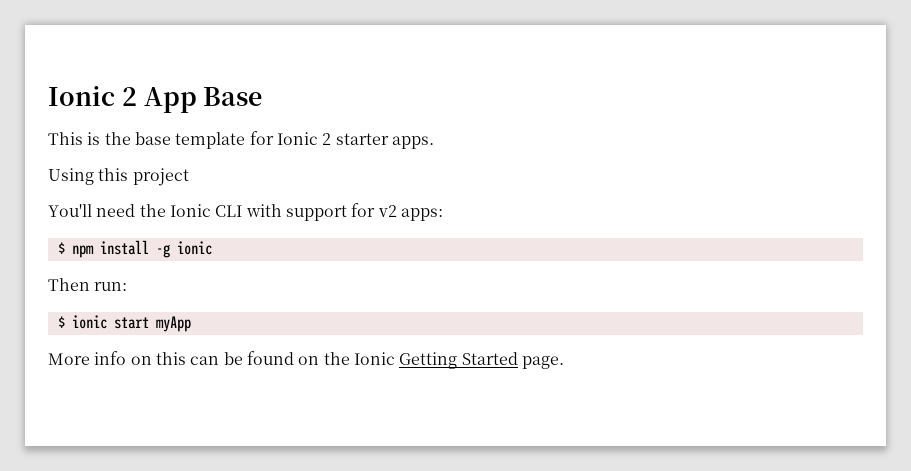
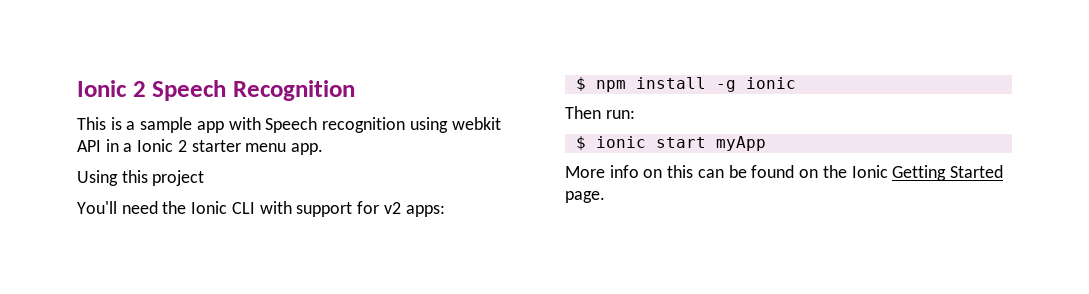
[48,86,263,113] Ionic 2 App Base -> [77,80,355,101] Ionic 2 Speech Recognition
[104,131,274,149] the base template for -> [126,117,501,133] [77,139,133,152] a sample app with Speech recognition using webkit API in a
[391,136,434,149] apps. -> [245,143,324,155] menu app.

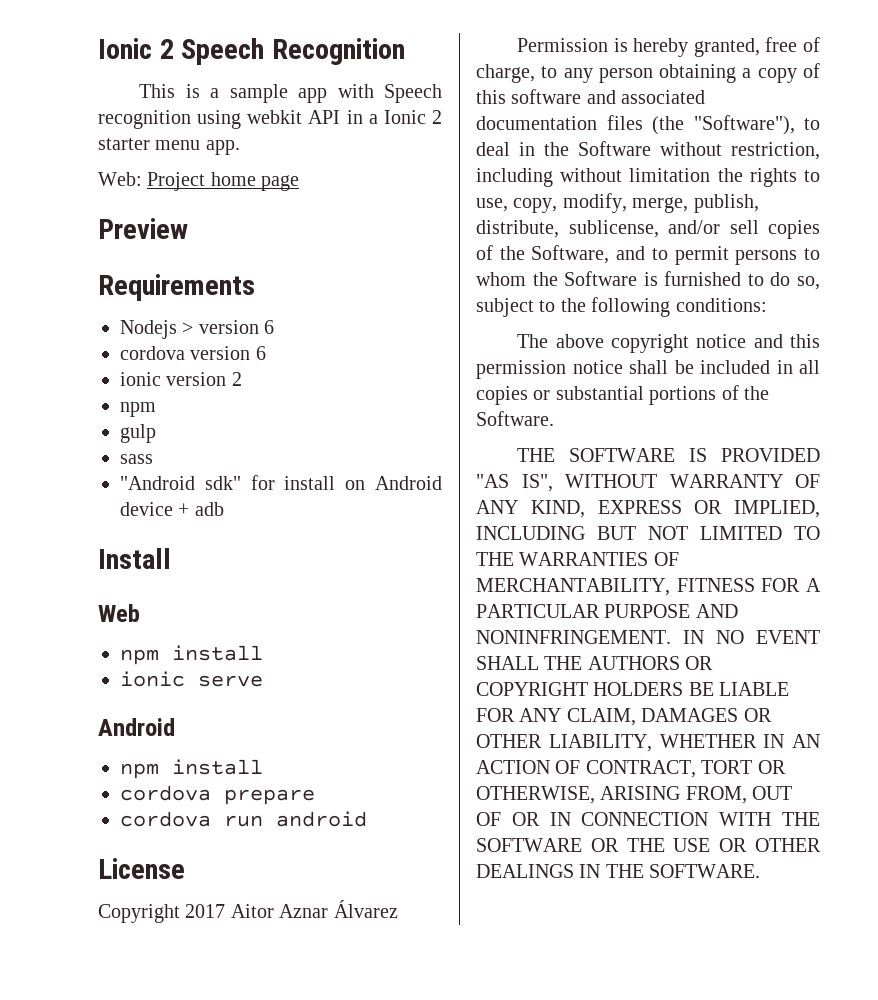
[77,170,205,186] [77,201,445,217] [575,77,796,92] [565,106,635,119] [575,136,766,151] [565,165,1003,181] [565,191,605,203] Using this project // You'll need the Ionic CLI with support for v2 apps: // $ npm install -g ionic // Then run: // $ ionic start myApp // More info on this can be found on the Ionic Getting Started page. -> [98,172,300,191] [98,218,188,239] [98,274,255,301] [120,320,275,339] [120,346,266,360] [120,372,242,386] [120,402,156,417] [120,424,156,443] [120,454,153,464] [120,475,443,490] [120,502,224,516] [98,548,171,569] [98,604,140,622] [120,645,263,665] [120,671,263,687] [98,718,175,736] [120,759,263,779] [120,785,315,805] [120,811,367,827] [98,858,185,879] [98,900,398,923] [517,37,820,57] [476,63,820,83] [476,89,706,104] [476,115,820,135] [476,141,820,160] [476,168,820,187] [476,193,759,213] [476,220,820,239] [476,245,820,265] [476,271,820,290] [476,297,767,317] [517,334,820,353] [476,360,820,379] [476,385,769,405] [476,411,554,426] [517,448,820,462] [476,474,820,492] [476,500,820,518] [476,526,820,540] [476,552,679,566] [476,578,821,596] [476,604,738,618] [476,630,820,644] [476,656,714,670] [476,682,790,696] [476,708,772,726] [476,734,820,752] [476,760,786,778] [476,786,793,804] [476,812,820,826] [476,838,821,852] [476,864,761,878] Web: Project home page // Preview // Requirements // Nodejs > version 6 // cordova version 6 // ionic version 2 // npm // gulp // sass // "Android sdk" for install on Android device + adb // Install // Web // npm install // ionic serve // Android // npm install // cordova prepare // cordova run android // License // Copyright 2017 Aitor Aznar Álvarez // Permission is hereby granted, free of charge, to any person obtaining a copy of this software and associated documentation files (the "Software"), to deal in the Software without restriction, including without limitation the rights to use, copy, modify, merge, publish, distribute, sublicense, and/or sell copies of the Software, and to permit persons to whom the Software is furnished to do so, subject to the following conditions: // The above copyright notice and this permission notice shall be included in all copies or substantial portions of the Software. // THE SOFTWARE IS PROVIDED "AS IS", WITHOUT WARRANTY OF ANY KIND, EXPRESS OR IMPLIED, INCLUDING BUT NOT LIMITED TO THE WARRANTIES OF MERCHANTABILITY, FITNESS FOR A PARTICULAR PURPOSE AND NONINFRINGEMENT. IN NO EVENT SHALL THE AUTHORS OR COPYRIGHT HOLDERS BE LIABLE FOR ANY CLAIM, DAMAGES OR OTHER LIABILITY, WHETHER IN AN ACTION OF CONTRACT, TORT OR OTHERWISE, ARISING FROM, OUT OF OR IN CONNECTION WITH THE SOFTWARE OR THE USE OR OTHER DEALINGS IN THE SOFTWARE.

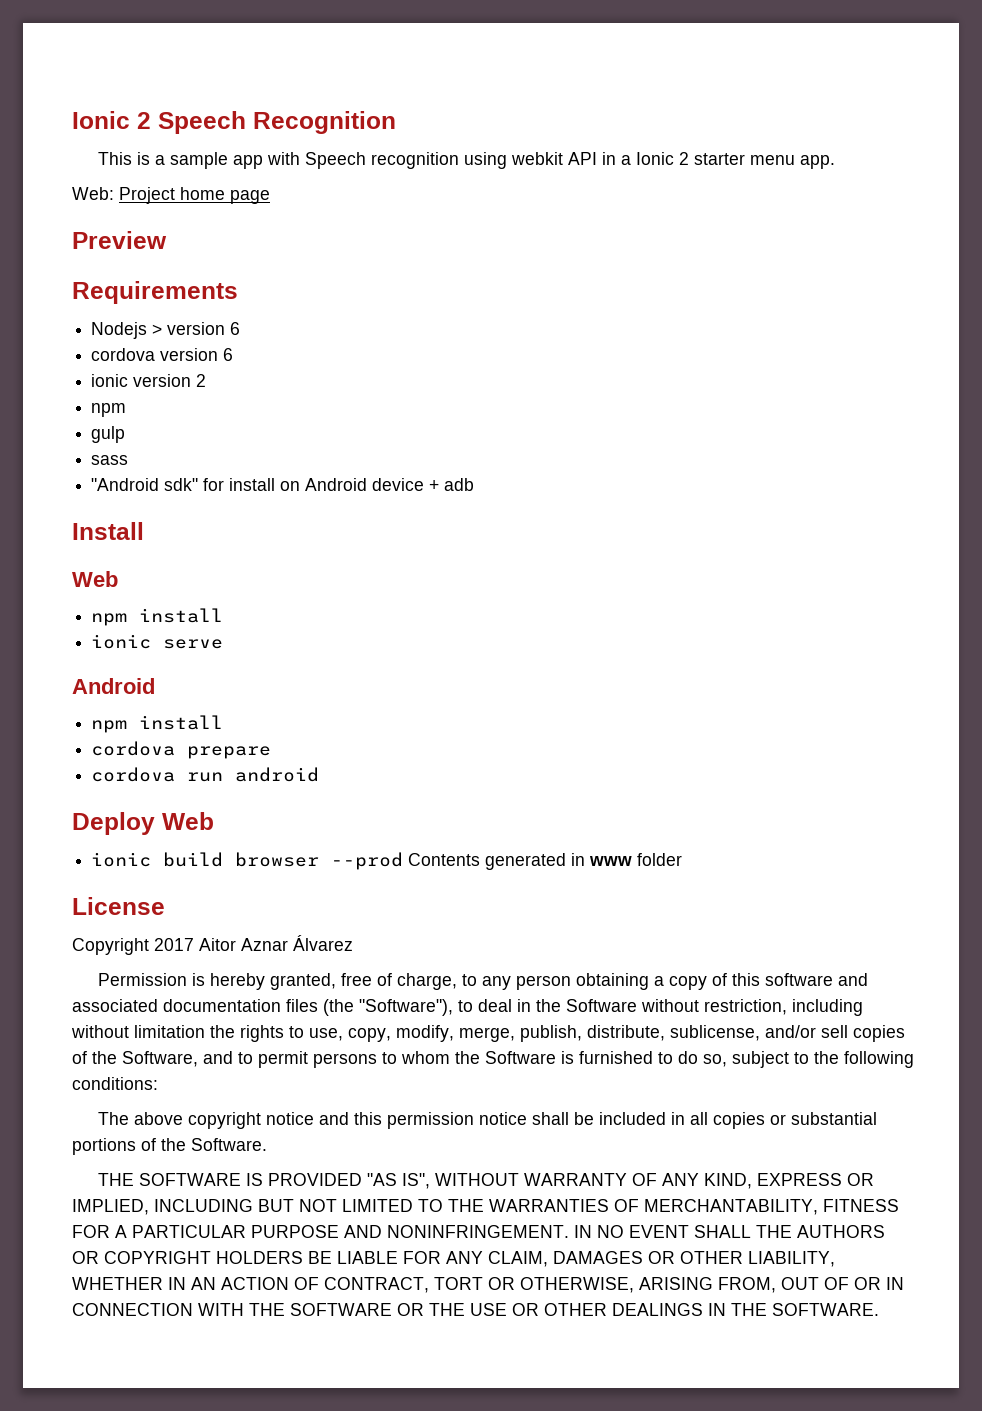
(367, 819) none -> [72,812,214,835] [91,852,683,870] // Deploy Web // ionic build browser --prod Contents generated in www folder

